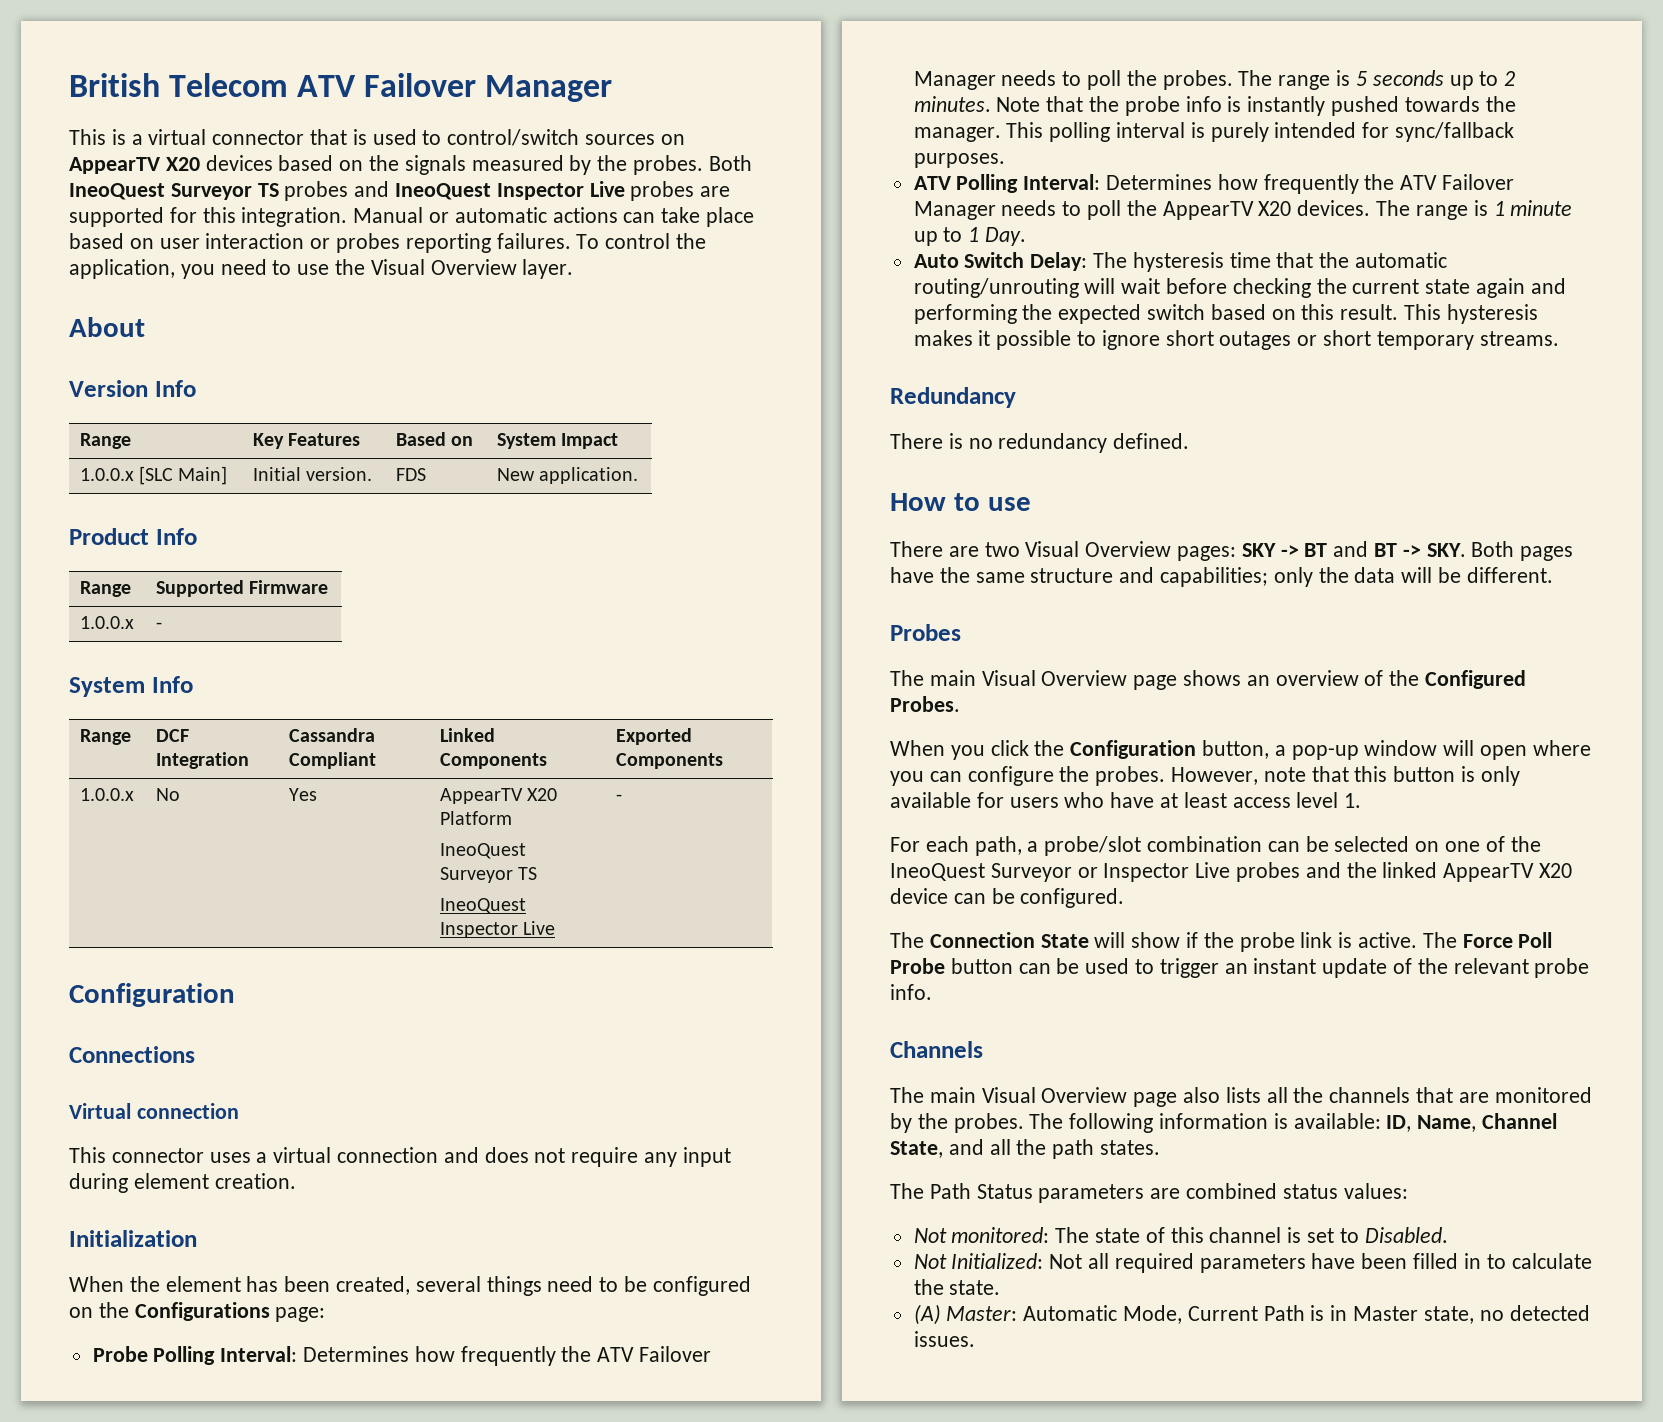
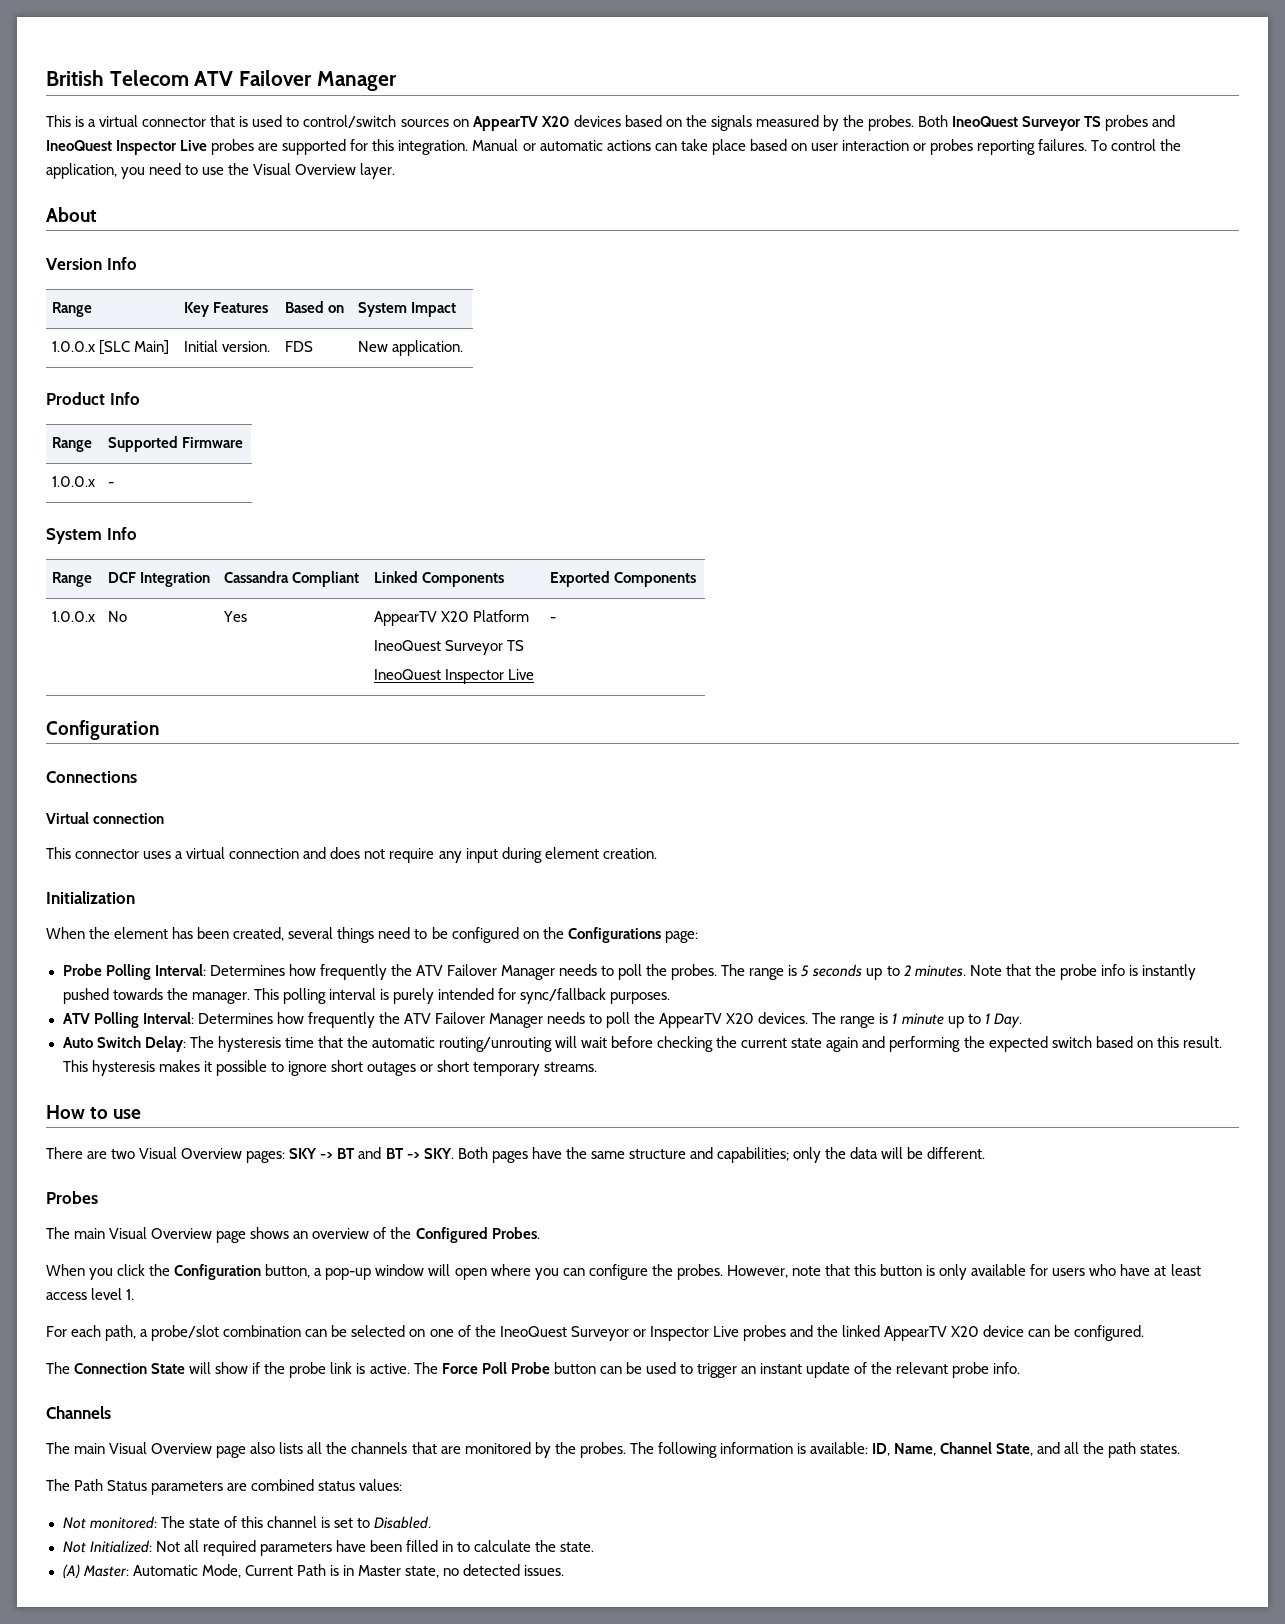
[890,387,1016,408] [890,433,1190,453] // Redundancy // There is no redundancy defined. -> (598, 1067) none

